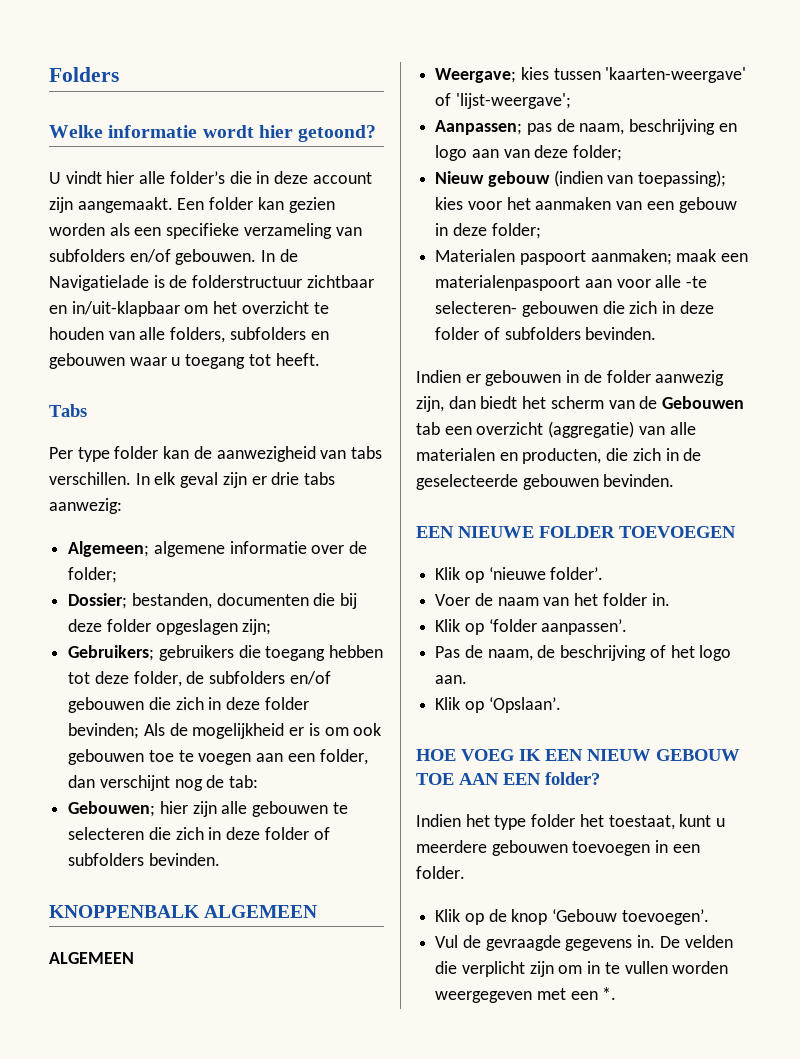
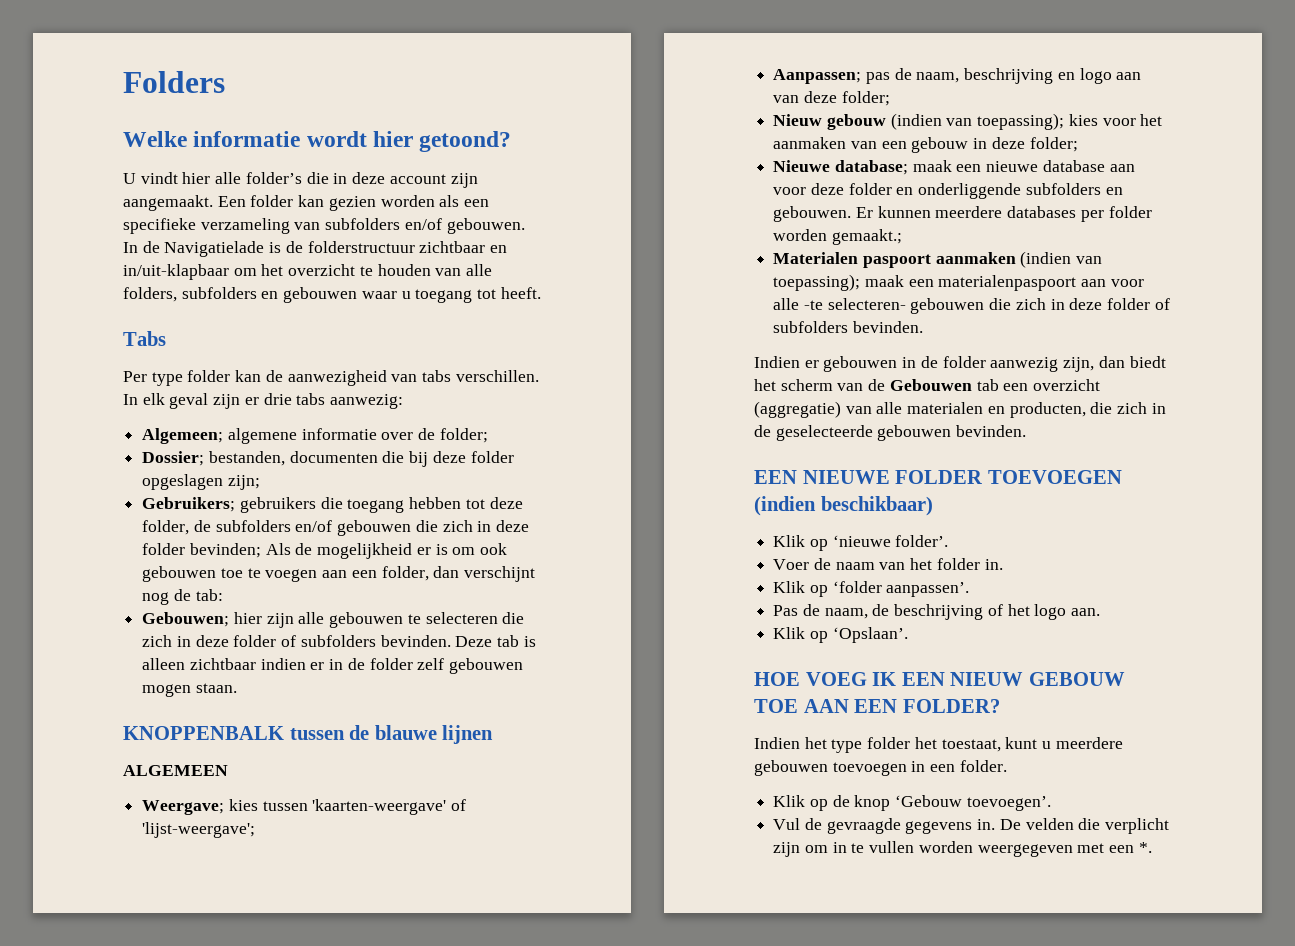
[49,905,318,918] // KNOPPENBALK ALGEMEEN -> [455,635,536,647] [142,658,524,674] [142,683,237,697] [123,725,494,744] Deze tab is alleen zichtbaar indien er in de folder zelf gebouwen mogen staan. // KNOPPENBALK tussen de blauwe lijnen
[435,249,672,265] Materialen paspoort aanmaken; -> [773,160,1135,175] [773,183,1123,199] [773,206,1152,222] [773,229,902,245] [773,251,1103,268] [773,274,861,291] Nieuwe database; maak een nieuwe database aan voor deze folder en onderliggende subfolders en gebouwen. Er kunnen meerdere databases per folder worden gemaakt.; // Materialen paspoort aanmaken (indien van toepassing);
(736, 532) none -> [754,496,933,516] (indien beschikbaar)
[545,772,600,785] folder? -> [902,699,1000,713] FOLDER?

